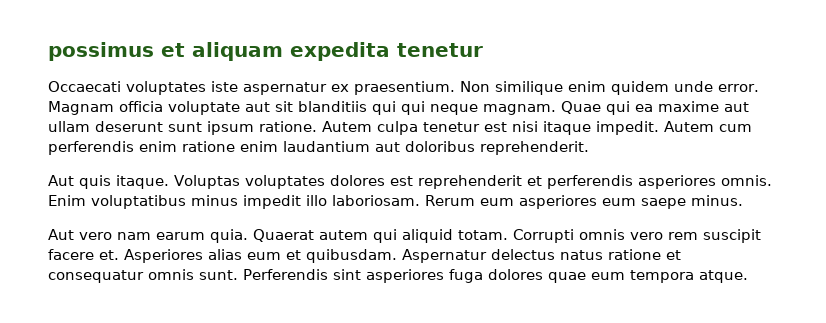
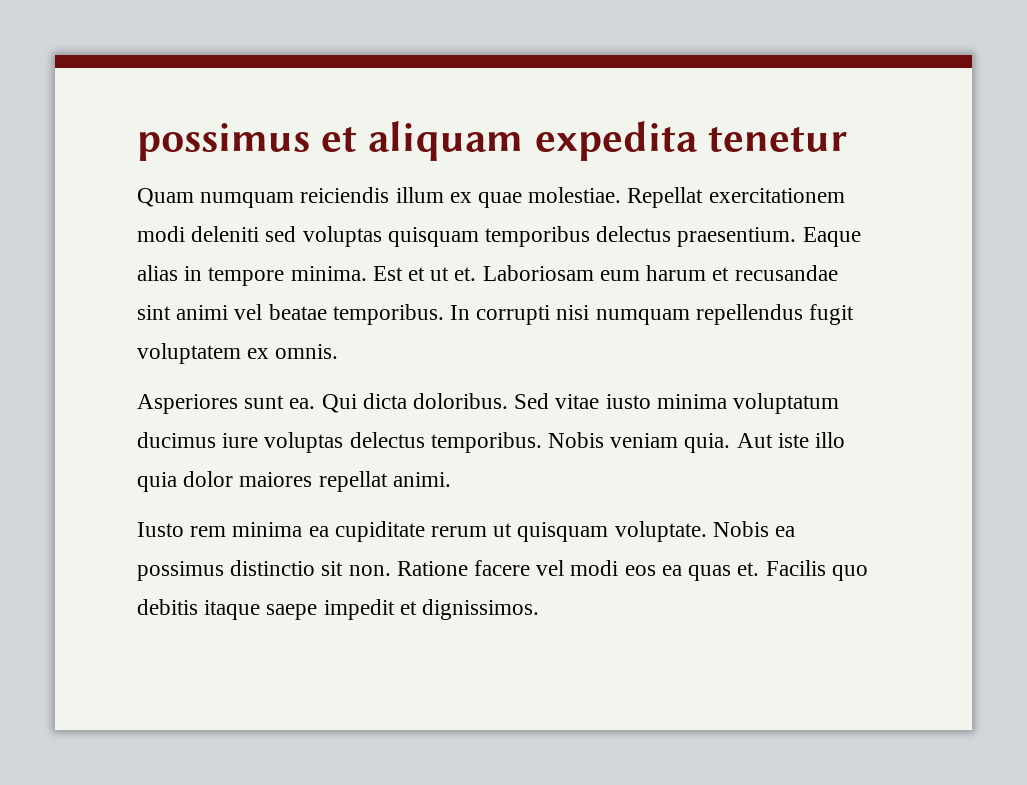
[48,81,759,95] [48,101,749,115] [48,121,752,135] [48,141,589,155] [48,175,772,189] [48,195,743,209] [48,229,761,243] [48,249,681,263] [48,269,748,283] Occaecati voluptates iste aspernatur ex praesentium. Non similique enim quidem unde error. Magnam officia voluptate aut sit blanditiis qui qui neque magnam. Quae qui ea maxime aut ullam deserunt sunt ipsum ratione. Autem culpa tenetur est nisi itaque impedit. Autem cum perferendis enim ratione enim laudantium aut doloribus reprehenderit. // Aut quis itaque. Voluptas voluptates dolores est reprehenderit et perferendis asperiores omnis. Enim voluptatibus minus impedit illo laboriosam. Rerum eum asperiores eum saepe minus. // Aut vero nam earum quia. Quaerat autem qui aliquid totam. Corrupti omnis vero rem suscipit facere et. Asperiores alias eum et quibusdam. Aspernatur delectus natus ratione et consequatur omnis sunt. Perferendis sint asperiores fuga dolores quae eum tempora atque. -> [137,187,845,208] [137,226,861,247] [137,265,838,286] [137,304,855,325] [137,343,339,364] [137,393,840,414] [137,432,846,453] [137,471,451,492] [137,521,796,542] [137,560,868,581] [137,599,540,620] Quam numquam reiciendis illum ex quae molestiae. Repellat exercitationem modi deleniti sed voluptas quisquam temporibus delectus praesentium. Eaque alias in tempore minima. Est et ut et. Laboriosam eum harum et recusandae sint animi vel beatae temporibus. In corrupti nisi numquam repellendus fugit voluptatem ex omnis. // Asperiores sunt ea. Qui dicta doloribus. Sed vitae iusto minima voluptatum ducimus iure voluptas delectus temporibus. Nobis veniam quia. Aut iste illo quia dolor maiores repellat animi. // Iusto rem minima ea cupiditate rerum ut quisquam voluptate. Nobis ea possimus distinctio sit non. Ratione facere vel modi eos ea quas et. Facilis quo debitis itaque saepe impedit et dignissimos.

